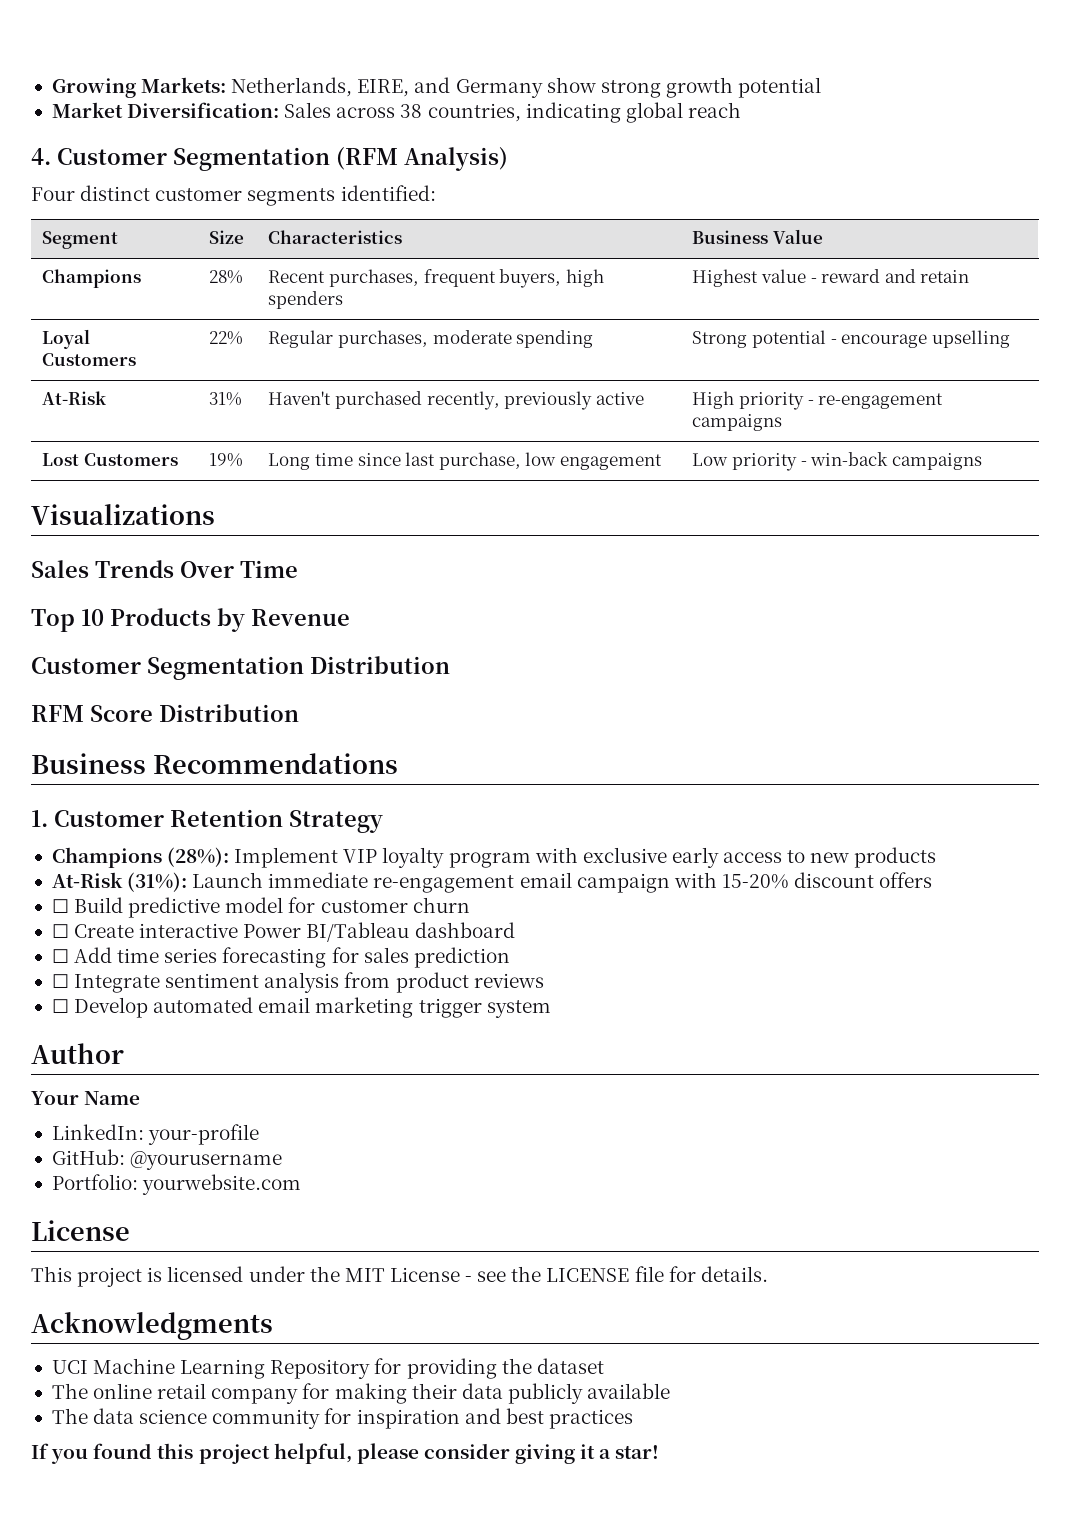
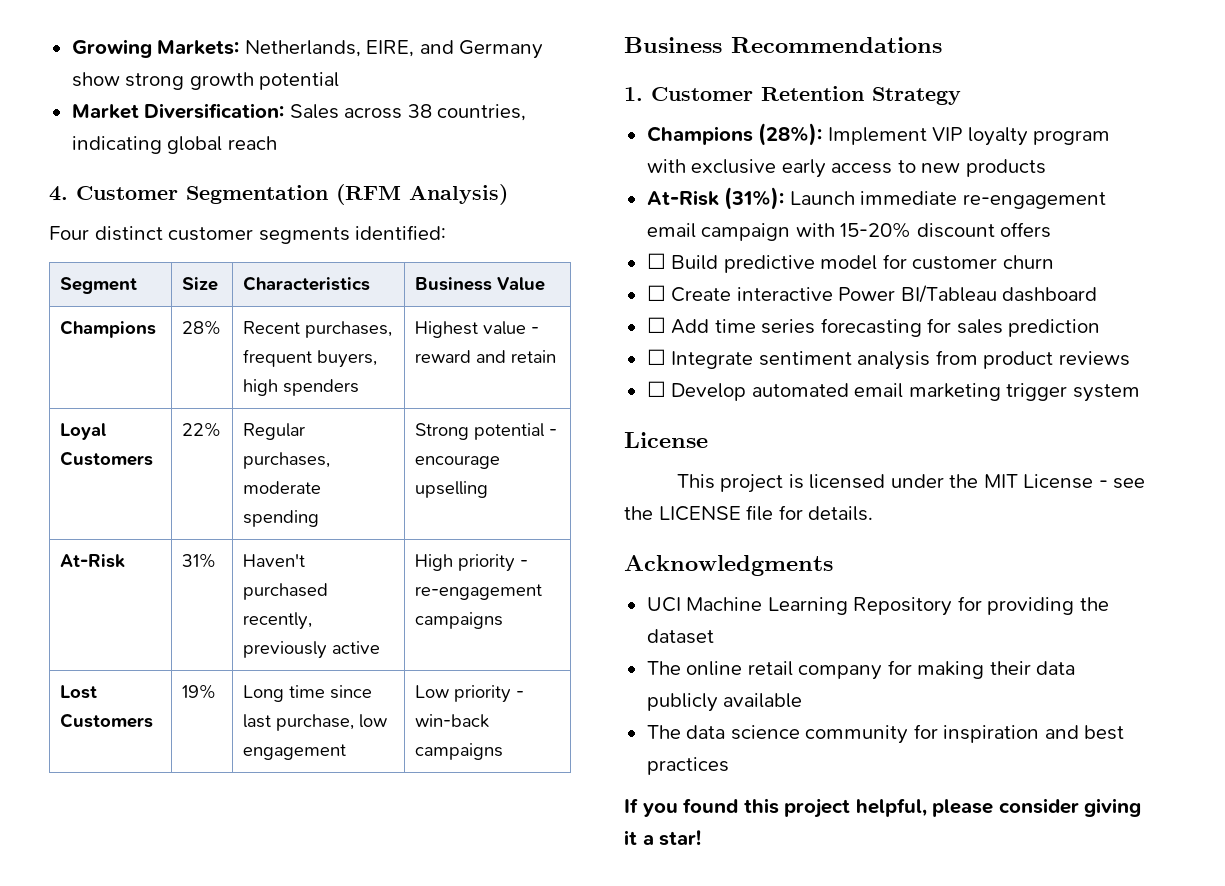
[31,504,215,525] [31,560,298,578] [31,608,350,632] [31,656,450,680] [31,704,299,722] // Visualizations // Sales Trends Over Time // Top 10 Products by Revenue // Customer Segmentation Distribution // RFM Score Distribution -> (503, 751) none
[31,1043,124,1064] [31,1091,141,1105] [51,1124,260,1145] [51,1149,283,1170] [51,1174,302,1195] // Author // Your Name // LinkedIn: your-profile // GitHub: @yourusername // Portfolio: yourwebsite.com -> (1140, 393) none

